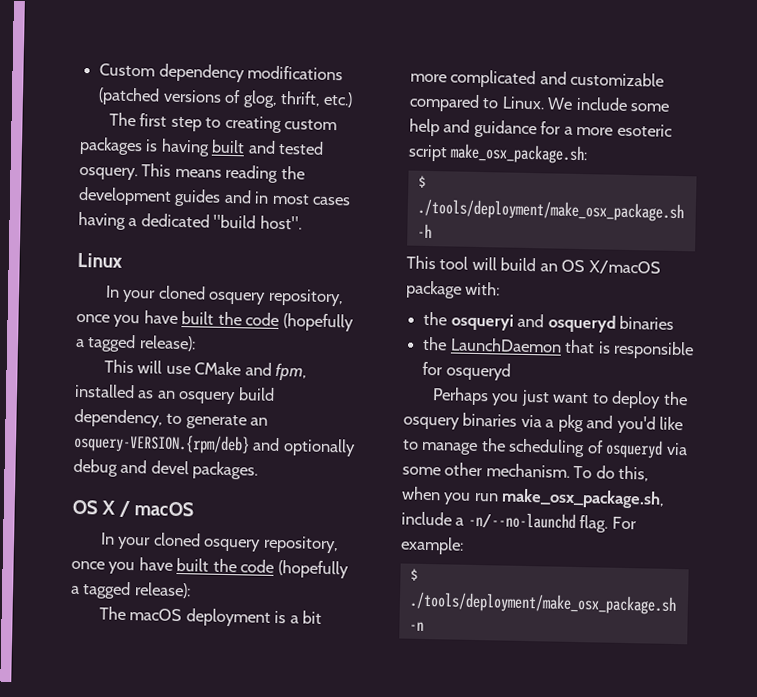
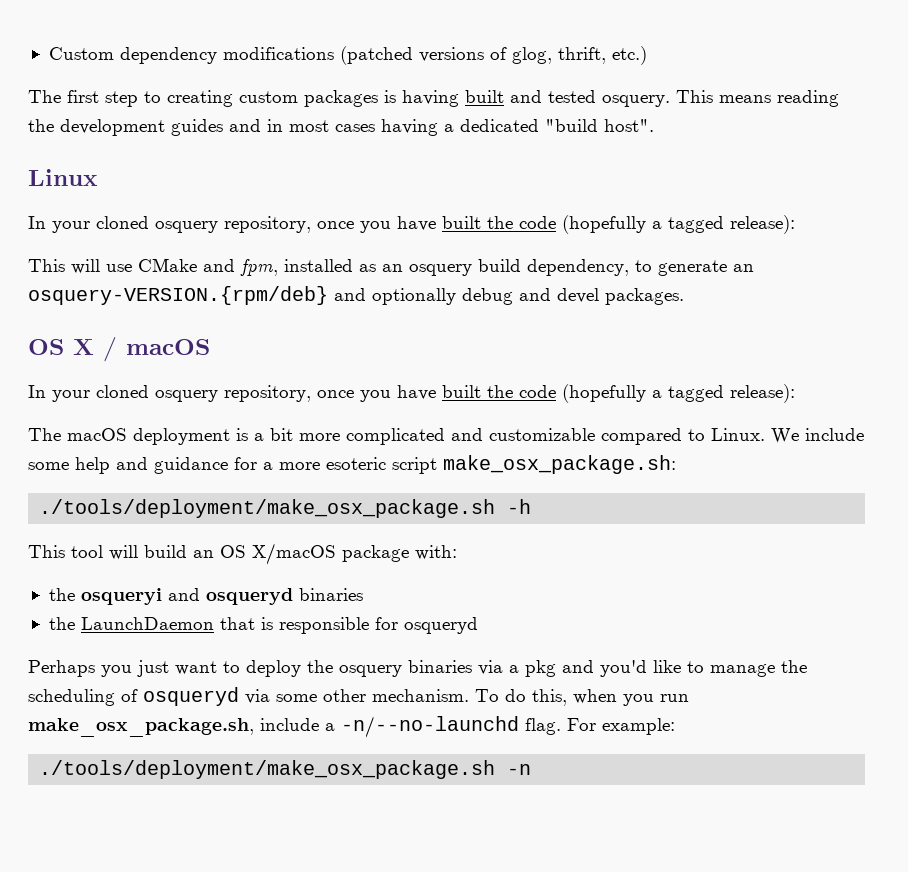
[417,175,426,188] $ -> (676, 464) none
[409,568,418,581] $ -> (675, 726) none

